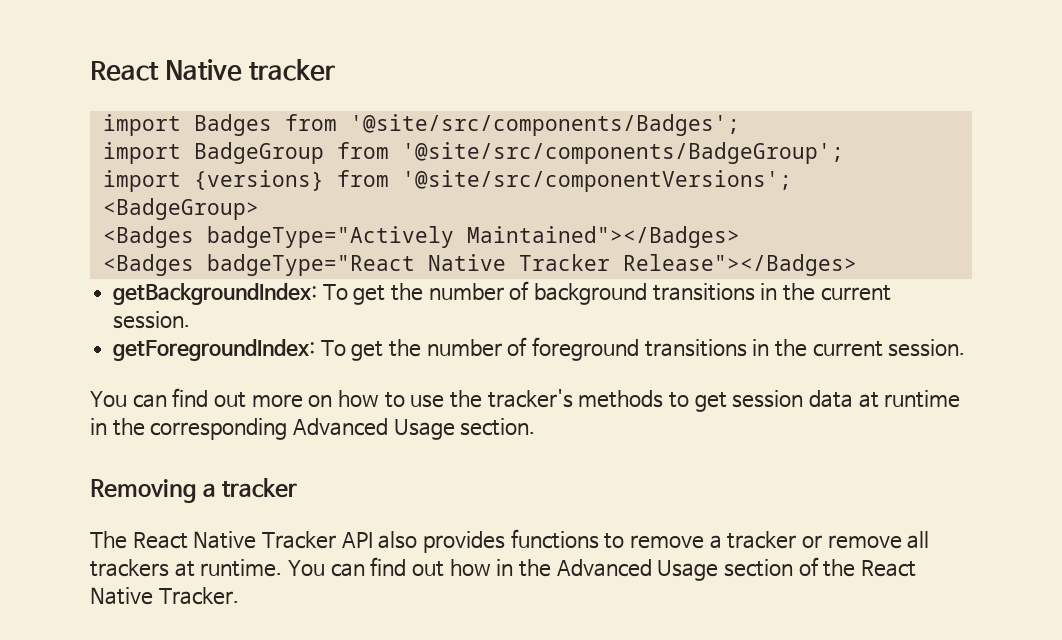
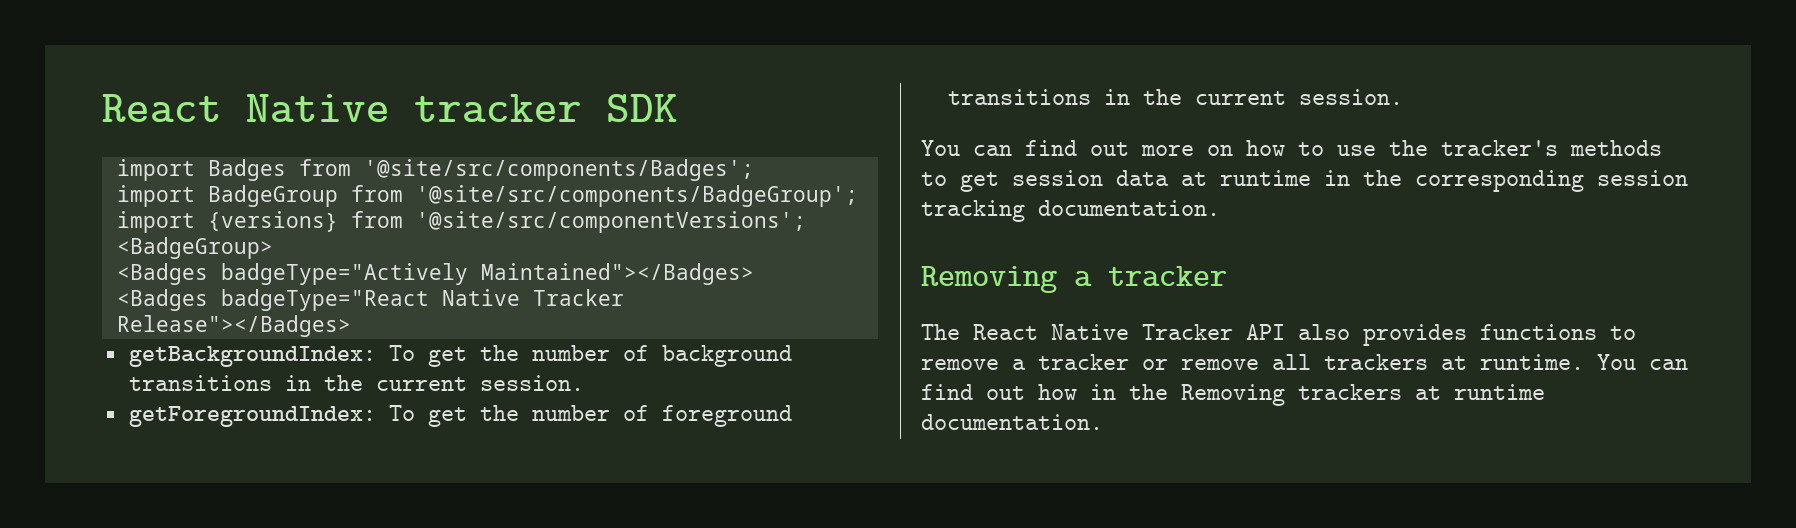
(335, 70) none -> [606,94,678,122] SDK
[292,418,536,440] Advanced Usage section. -> [1597,170,1688,186] [921,200,1220,222] session tracking documentation.
[556,557,916,581] [90,587,239,605] Advanced Usage section of the React Native Tracker. -> [1181,384,1545,406] [921,414,1103,430] Removing trackers at runtime documentation.

